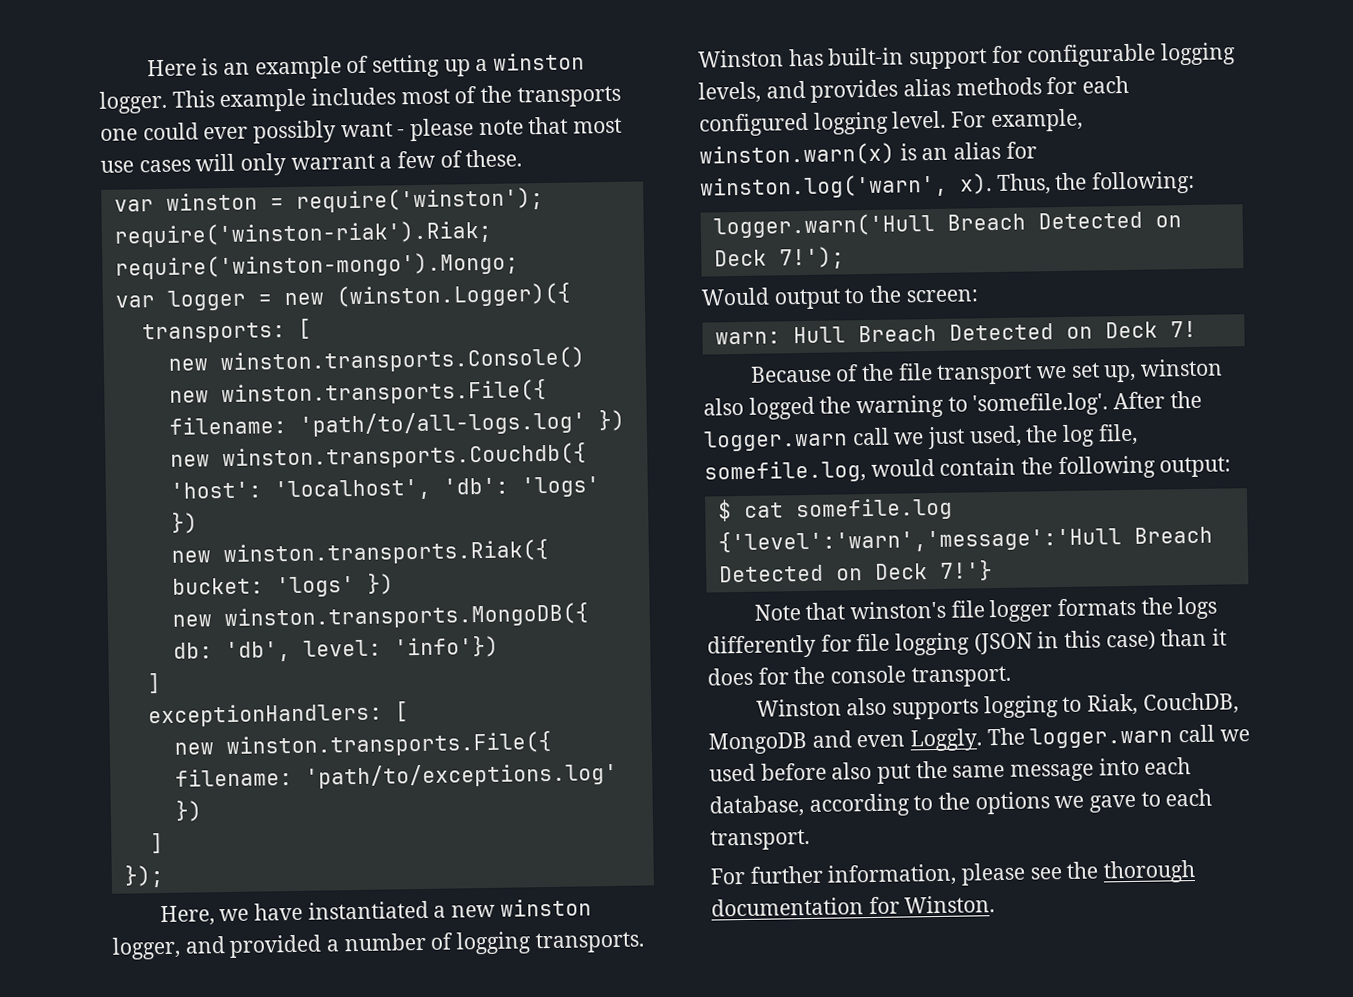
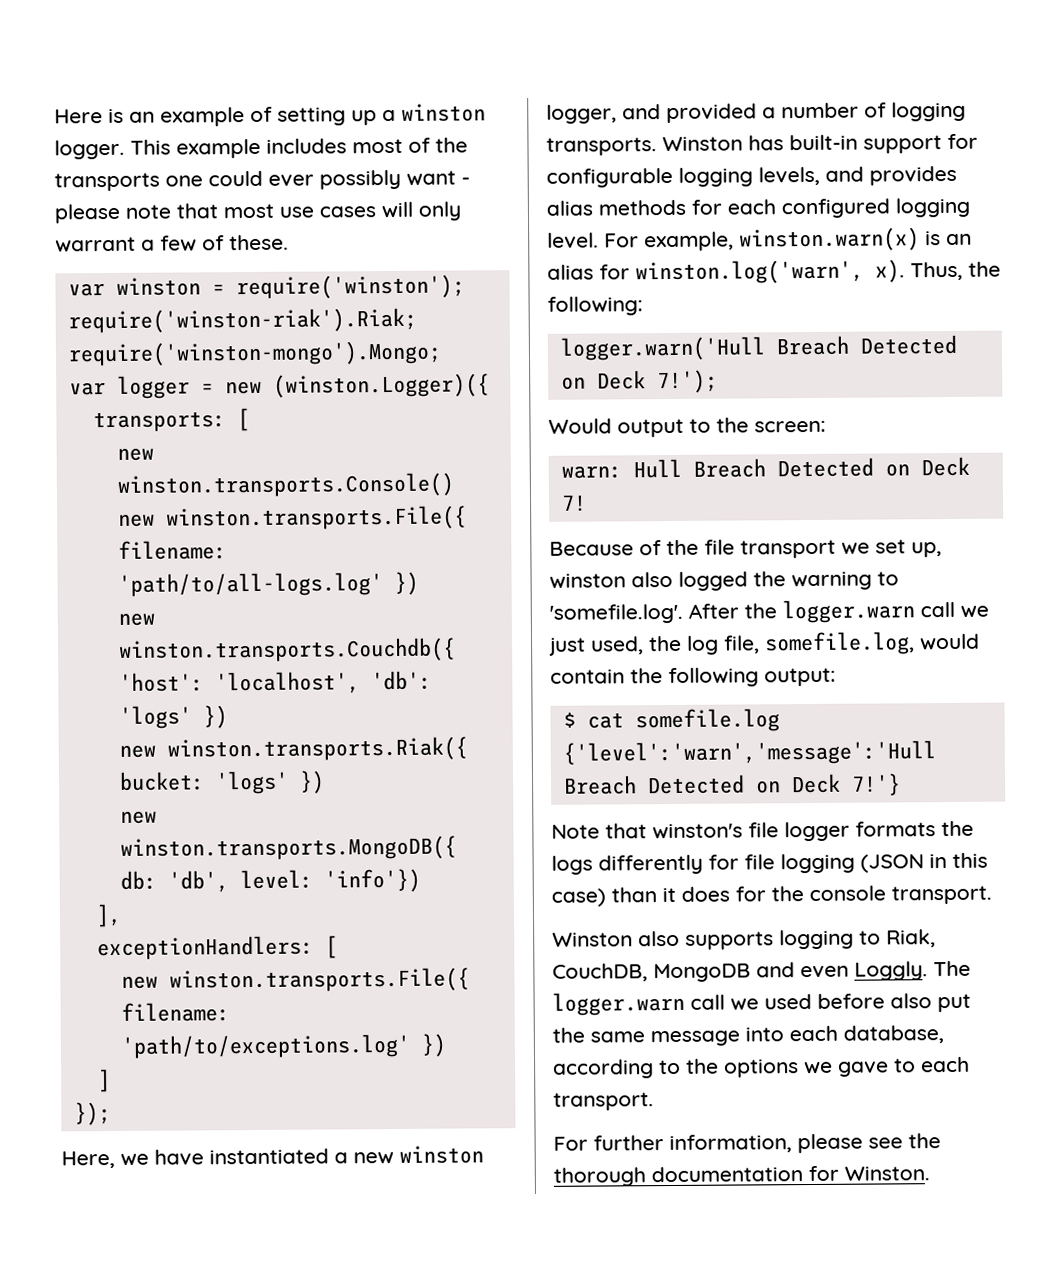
[146,673,161,694] ] -> [95,903,122,928] ],

